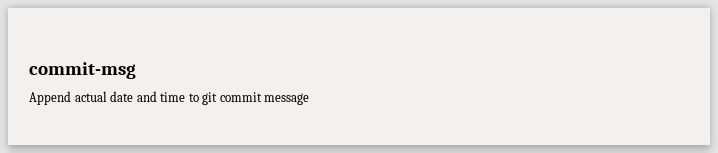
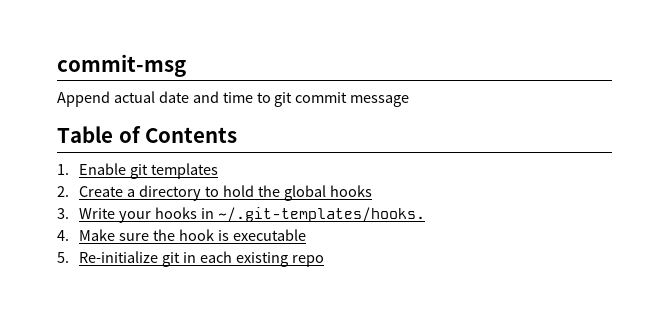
(310, 99) none -> [57,126,238,143] [57,163,219,179] [57,185,372,201] [57,207,425,223] [57,229,306,241] [57,251,324,267] // Table of Contents // 1. Enable git templates // 2. Create a directory to hold the global hooks // 3. Write your hooks in ~/.git-templates/hooks. // 4. Make sure the hook is executable // 5. Re-initialize git in each existing repo

